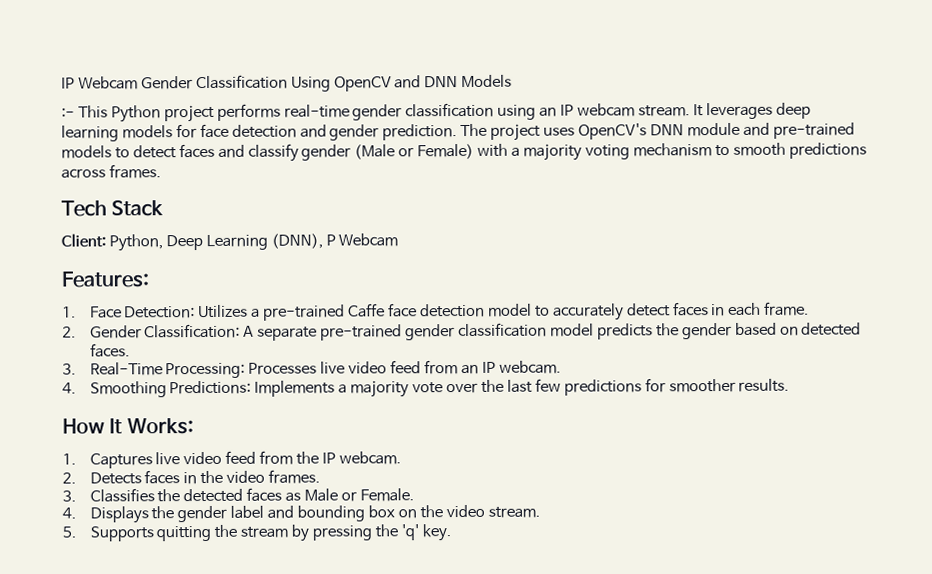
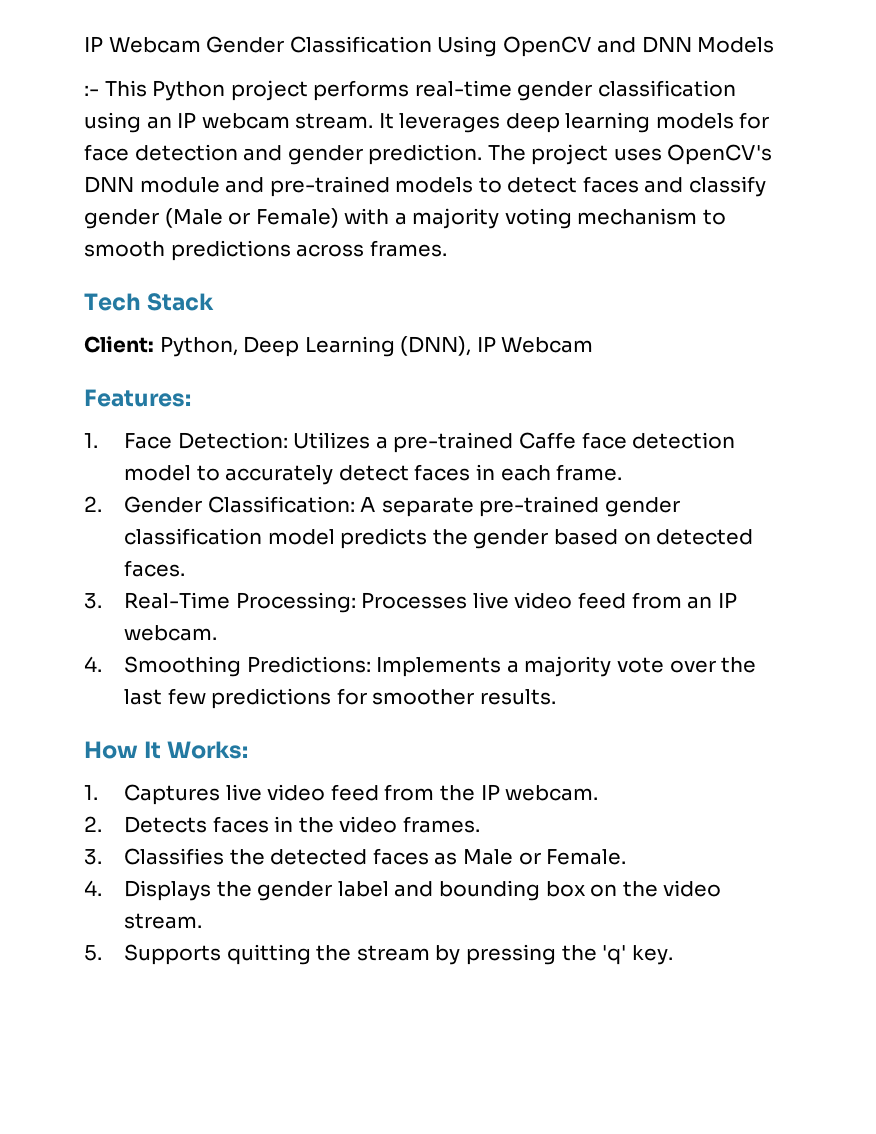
[325,234,336,246] P -> [476,336,496,352] IP

